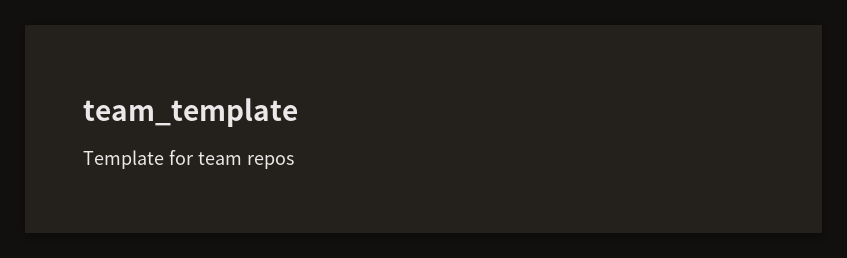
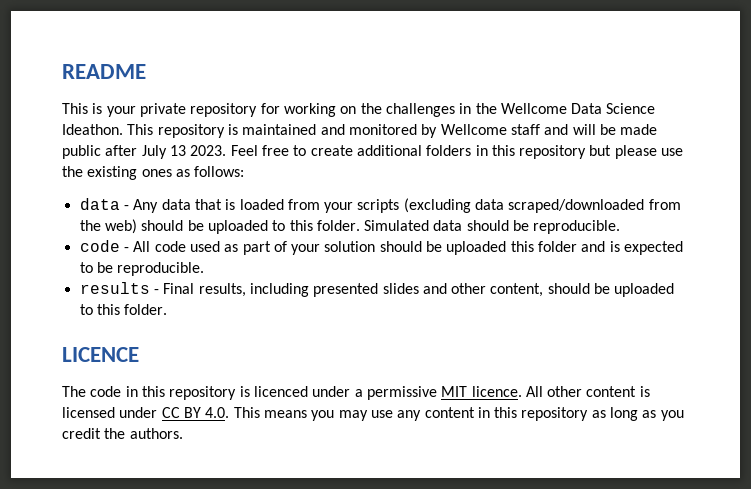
[83,98,298,127] [83,150,294,169] team_template // Template for team repos -> [62,64,146,79] [62,103,656,117] [62,124,658,138] [62,145,684,159] [62,166,245,180] [79,198,681,213] [79,219,621,234] [79,240,684,255] [79,262,205,276] [79,282,675,297] [79,304,168,315] [62,347,139,362] [62,386,650,400] [62,407,684,421] [62,428,183,439] README // This is your private repository for working on the challenges in the Wellcome Data Science Ideathon. This repository is maintained and monitored by Wellcome staff and will be made public after July 13 2023. Feel free to create additional folders in this repository but please use the existing ones as follows: // data - Any data that is loaded from your scripts (excluding data scraped/downloaded from the web) should be uploaded to this folder. Simulated data should be reproducible. // code - All code used as part of your solution should be uploaded this folder and is expected to be reproducible. // results - Final results, including presented slides and other content, should be uploaded to this folder. // LICENCE // The code in this repository is licenced under a permissive MIT licence. All other content is licensed under CC BY 4.0. This means you may use any content in this repository as long as you credit the authors.

